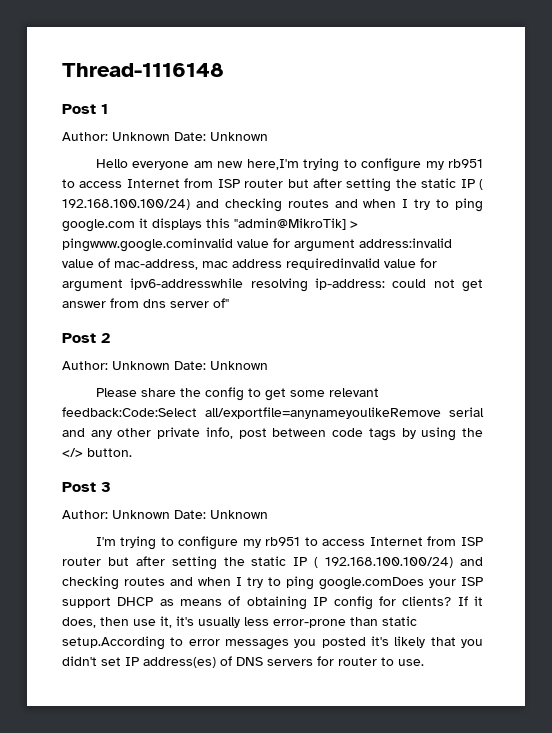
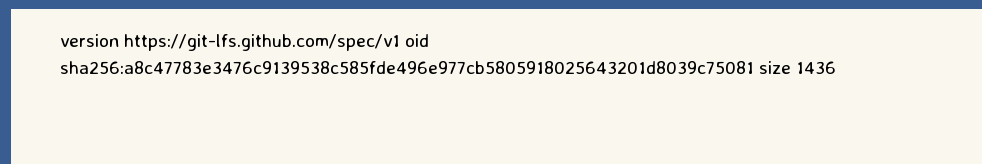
[62,63,224,77] [62,104,108,114] [62,132,268,141] [95,158,483,172] [62,178,484,192] [62,198,484,212] [62,218,358,232] [62,238,452,252] [62,258,437,270] [62,278,483,292] [62,298,229,308] [62,333,110,343] [62,361,268,370] [95,387,379,401] [62,407,484,419] [62,427,484,441] [62,448,132,457] [62,482,111,492] [62,510,268,519] [95,536,484,550] [62,556,483,570] [62,576,483,590] [62,596,484,610] [62,616,417,628] [62,636,483,650] [62,656,424,668] Thread-1116148 // Post 1 // Author: Unknown Date: Unknown // Hello everyone am new here,I'm trying to configure my rb951 to access Internet from ISP router but after setting the static IP ( 192.168.100.100/24) and checking routes and when I try to ping google.com it displays this "admin@MikroTik] > pingwww.google.cominvalid value for argument address:invalid value of mac-address, mac address requiredinvalid value for argument ipv6-addresswhile resolving ip-address: could not get answer from dns server of" // Post 2 // Author: Unknown Date: Unknown // Please share the config to get some relevant feedback:Code:Select all/exportfile=anynameyoulikeRemove serial and any other private info, post between code tags by using the </> button. // Post 3 // Author: Unknown Date: Unknown // I'm trying to configure my rb951 to access Internet from ISP router but after setting the static IP ( 192.168.100.100/24) and checking routes and when I try to ping google.comDoes your ISP support DHCP as means of obtaining IP config for clients? If it does, then use it, it's usually less error-prone than static setup.According to error messages you posted it's likely that you didn't set IP address(es) of DNS servers for router to use. -> [60,34,430,51] [60,61,837,74] version https://git-lfs.github.com/spec/v1 oid sha256:a8c47783e3476c9139538c585fde496e977cb5805918025643201d8039c75081 size 1436

